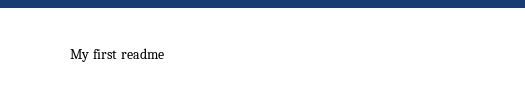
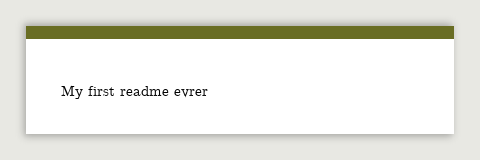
(164, 53) none -> [174,89,208,98] evrer

